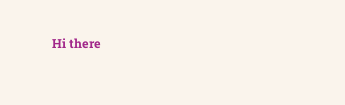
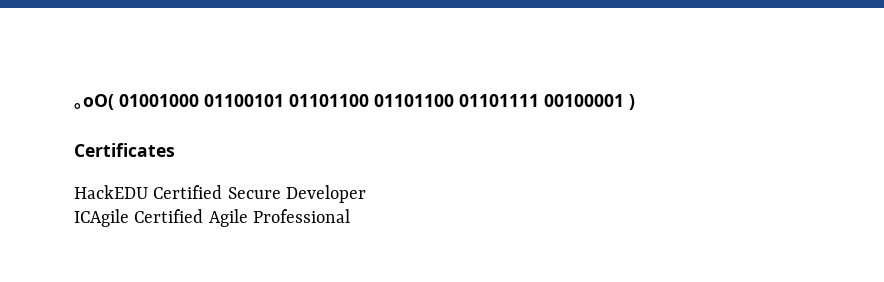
[52,38,102,49] Hi there -> [74,94,635,110] [74,143,175,157] [74,185,366,203] [74,209,350,227] ｡oO( 01001000 01100101 01101100 01101100 01101111 00100001 ) // Certificates // HackEDU Certified Secure Developer // ICAgile Certified Agile Professional

